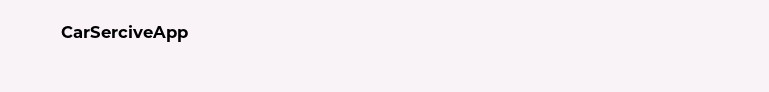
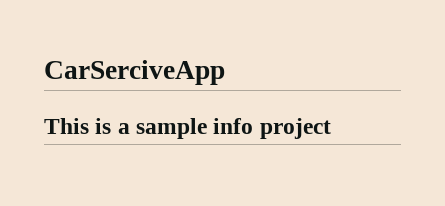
(188, 33) none -> [44,118,331,139] // This is a sample info project

